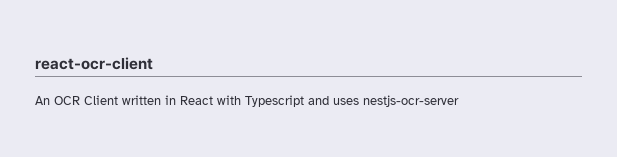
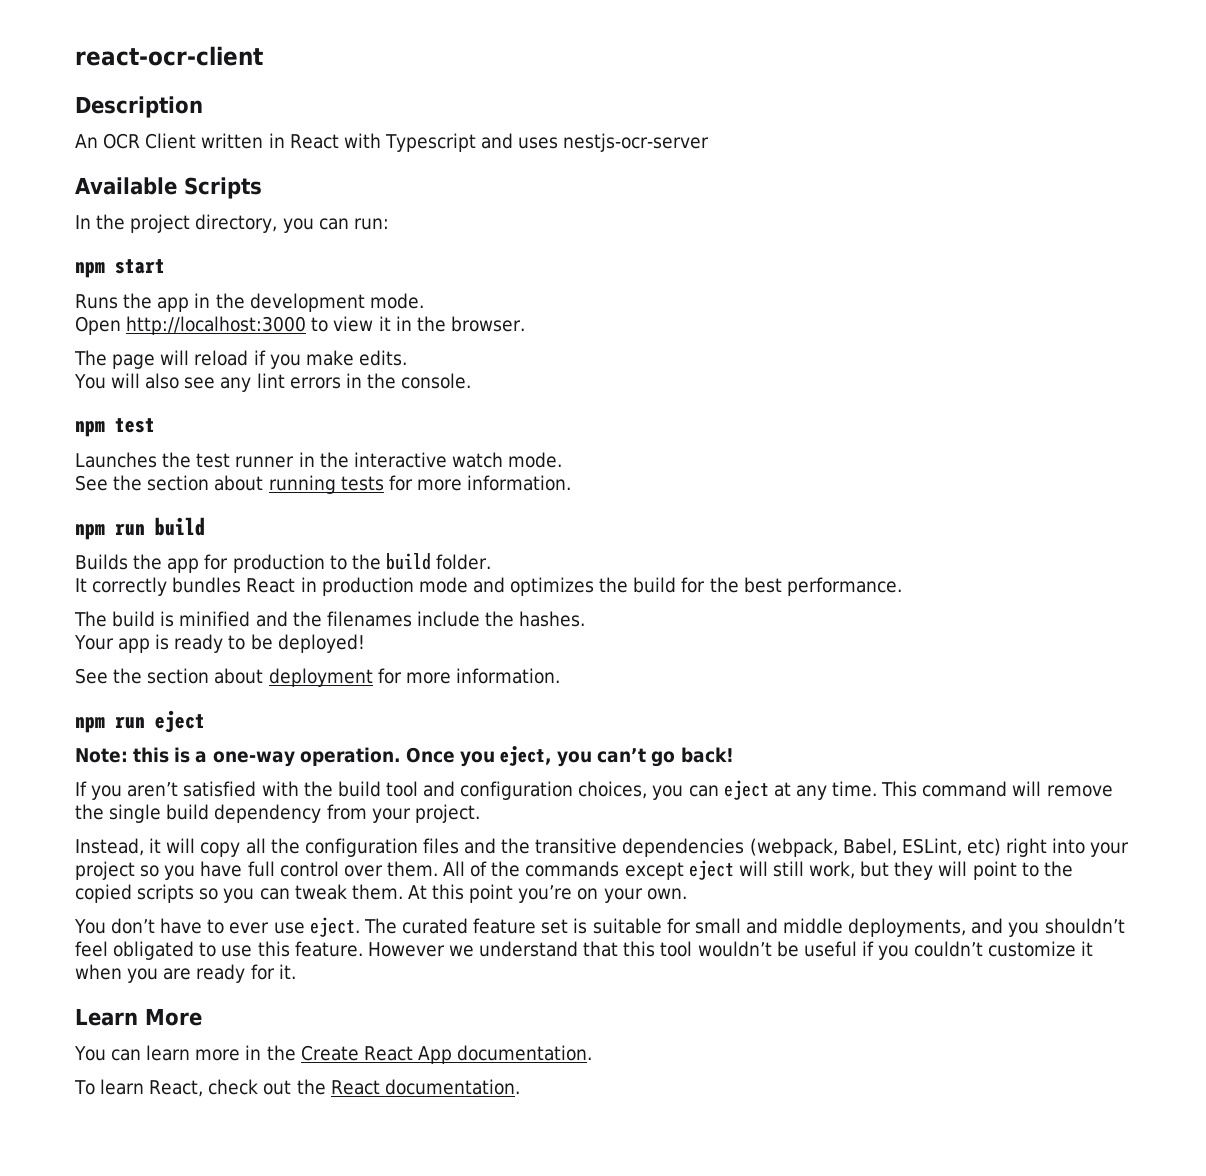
(153, 63) none -> [75,96,203,118] // Description
(459, 101) none -> [75,177,262,199] [75,214,389,233] [75,259,165,278] [75,293,424,312] [75,316,525,335] [74,350,407,369] [74,373,472,392] [75,418,155,437] [75,452,563,468] [75,475,572,494] [75,517,205,540] [75,553,492,573] [75,577,902,596] [74,611,586,627] [74,634,365,653] [75,668,560,687] [75,710,205,733] [75,746,734,767] [75,780,1113,800] [75,804,480,823] [75,838,1130,857] [75,860,1073,880] [75,884,687,903] [74,917,1125,937] [75,941,1094,960] [75,964,296,983] [75,1008,202,1026] [74,1045,593,1064] [74,1079,520,1097] // Available Scripts // In the project directory, you can run: // npm start // Runs the app in the development mode. // Open http://localhost:3000 to view it in the browser. // The page will reload if you make edits. // You will also see any lint errors in the console. // npm test // Launches the test runner in the interactive watch mode. // See the section about running tests for more information. // npm run build // Builds the app for production to the build folder. // It correctly bundles React in production mode and optimizes the build for the best performance. // The build is minified and the filenames include the hashes. // Your app is ready to be deployed! // See the section about deployment for more information. // npm run eject // Note: this is a one-way operation. Once you eject, you can’t go back! // If you aren’t satisfied with the build tool and configuration choices, you can eject at any time. This command will remove the single build dependency from your project. // Instead, it will copy all the configuration files and the transitive dependencies (webpack, Babel, ESLint, etc) right into your project so you have full control over them. All of the commands except eject will still work, but they will point to the copied scripts so you can tweak them. At this point you’re on your own. // You don’t have to ever use eject. The curated feature set is suitable for small and middle deployments, and you shouldn’t feel obligated to use this feature. However we understand that this tool wouldn’t be useful if you couldn’t customize it when you are ready for it. // Learn More // You can learn more in the Create React App documentation. // To learn React, check out the React documentation.

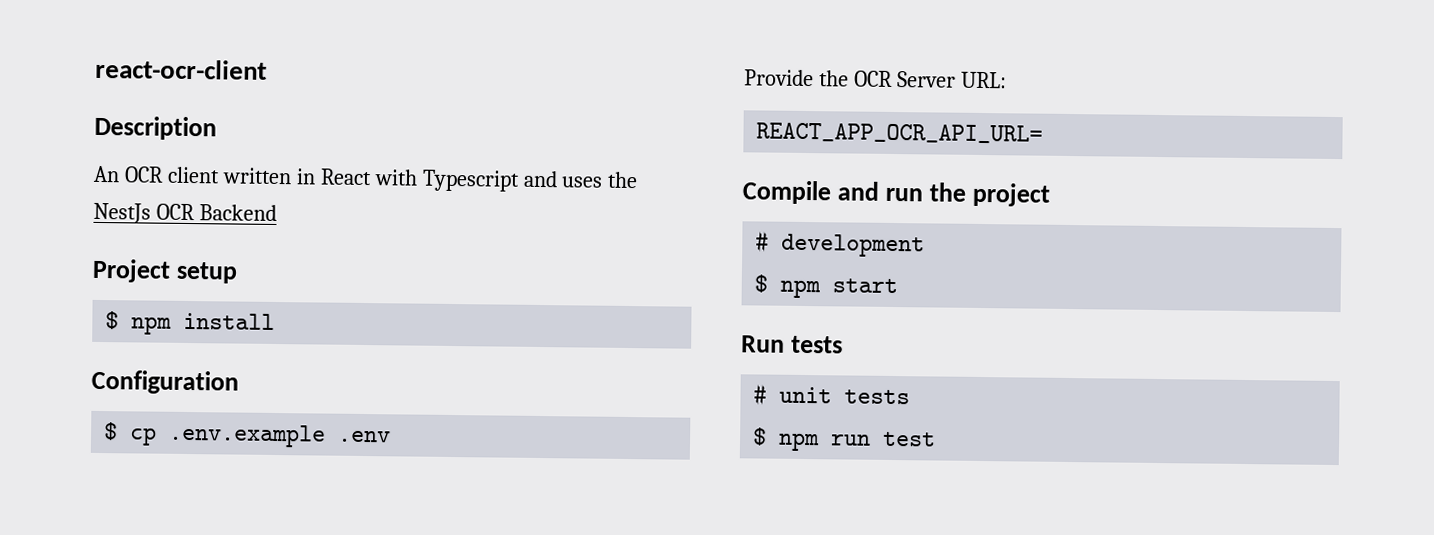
[145,133,197,149] Client -> [166,166,220,184] client
[563,133,710,152] [75,177,262,199] [75,214,389,233] [75,259,165,278] [75,293,424,312] [75,316,525,335] [74,350,407,369] [74,373,472,392] [75,418,155,437] [75,452,563,468] [75,475,572,494] [75,517,205,540] [75,553,492,573] [75,577,902,596] [74,611,586,627] [74,634,365,653] [75,668,560,687] [75,710,205,733] [75,746,734,767] [75,780,1113,800] [75,804,480,823] [75,838,1130,857] [75,860,1073,880] [75,884,687,903] [74,917,1125,937] [75,941,1094,960] [75,964,296,983] [75,1008,202,1026] [74,1045,593,1064] [74,1079,520,1097] nestjs-ocr-server // Available Scripts // In the project directory, you can run: // npm start // Runs the app in the development mode. // Open http://localhost:3000 to view it in the browser. // The page will reload if you make edits. // You will also see any lint errors in the console. // npm test // Launches the test runner in the interactive watch mode. // See the section about running tests for more information. // npm run build // Builds the app for production to the build folder. // It correctly bundles React in production mode and optimizes the build for the best performance. // The build is minified and the filenames include the hashes. // Your app is ready to be deployed! // See the section about deployment for more information. // npm run eject // Note: this is a one-way operation. Once you eject, you can’t go back! // If you aren’t satisfied with the build tool and configuration choices, you can eject at any time. This command will remove the single build dependency from your project. // Instead, it will copy all the configuration files and the transitive dependencies (webpack, Babel, ESLint, etc) right into your project so you have full control over them. All of the commands except eject will still work, but they will point to the copied scripts so you can tweak them. At this point you’re on your own. // You don’t have to ever use eject. The curated feature set is suitable for small and middle deployments, and you shouldn’t feel obligated to use this feature. However we understand that this tool wouldn’t be useful if you couldn’t customize it when you are ready for it. // Learn More // You can learn more in the Create React App documentation. // To learn React, check out the React documentation. -> [607,171,639,189] [93,202,277,224] [92,258,238,284] [105,311,276,335] [91,369,239,395] [104,422,392,448] [744,69,1007,89] [756,122,1044,144] [742,180,1050,207] [755,230,926,258] [754,274,899,299] [741,335,843,354] [753,383,911,406] [752,427,937,452] the NestJs OCR Backend // Project setup // $ npm install // Configuration // $ cp .env.example .env // Provide the OCR Server URL: // REACT_APP_OCR_API_URL= // Compile and run the project // # development // $ npm start // Run tests // # unit tests // $ npm run test

